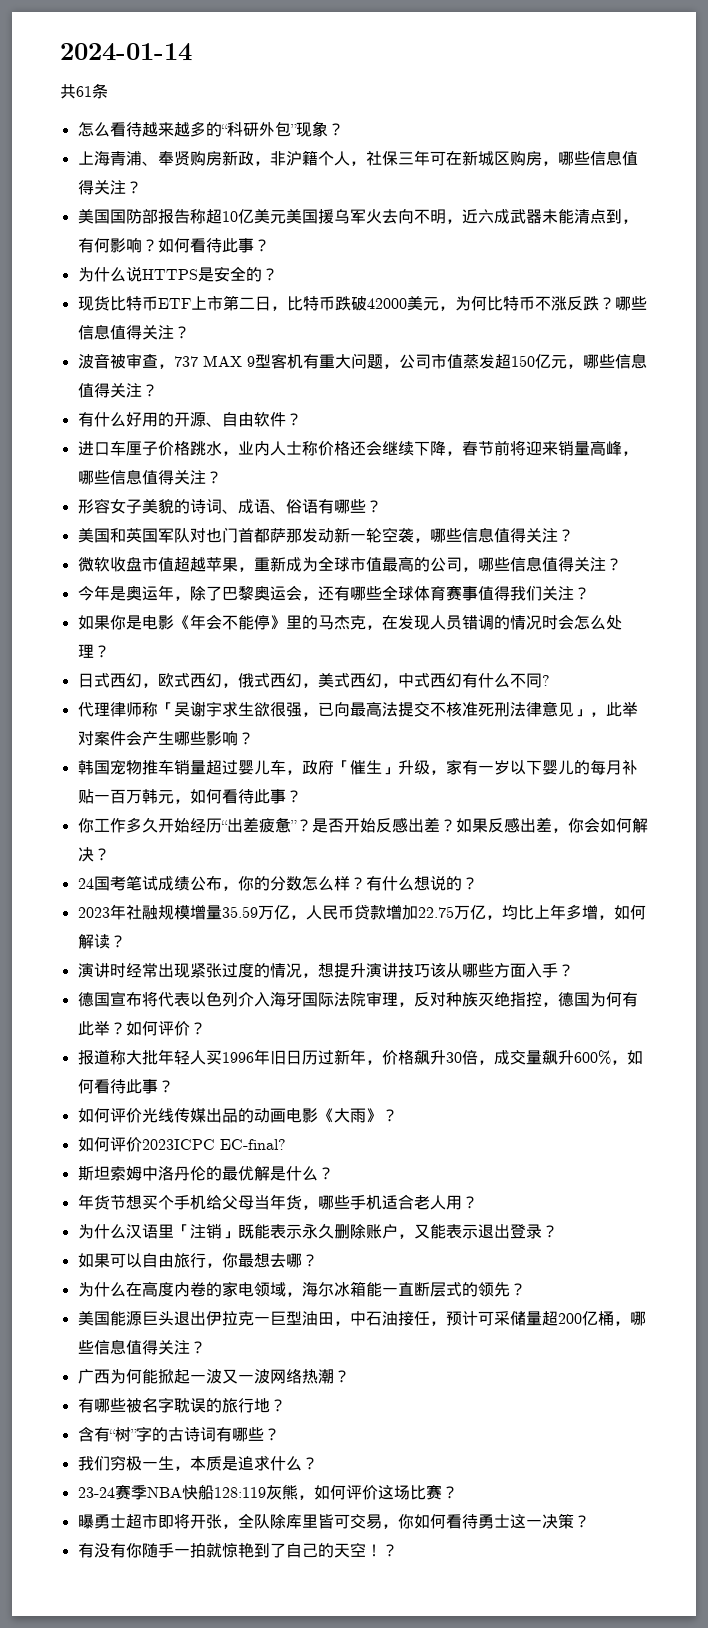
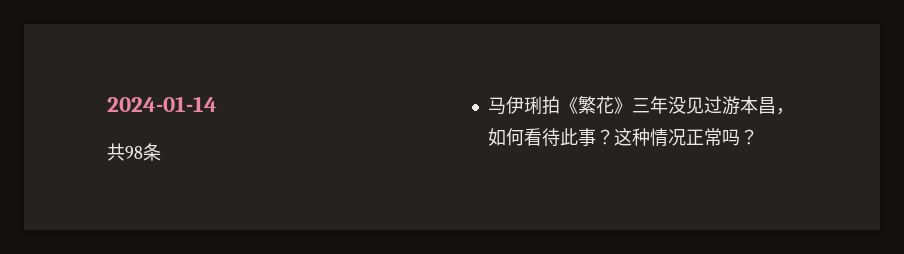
[76,86,92,97] 61 -> [125,146,143,159] 98
[77,121,344,137] [77,150,638,166] [77,180,142,195] [77,209,638,224] [77,237,270,253] [77,266,278,282] [77,295,647,311] [77,324,190,340] [77,353,647,369] [77,383,158,398] [77,411,302,427] [77,440,638,456] [77,469,222,485] [77,498,382,514] [77,527,574,543] [77,556,622,572] [77,585,590,601] [77,614,622,630] [77,644,110,658] [77,673,550,688] [77,701,638,717] [77,730,254,746] [77,759,638,775] [77,789,302,804] [77,817,648,833] [77,847,110,862] [77,875,478,891] [77,904,646,920] [77,934,126,949] [77,963,574,978] [77,991,638,1007] [77,1021,206,1036] [77,1049,643,1065] [77,1079,174,1094] [77,1108,398,1123] [77,1137,286,1152] [77,1166,334,1181] [77,1194,478,1210] [77,1223,558,1239] [77,1253,318,1268] [77,1281,526,1297] [77,1311,646,1326] [77,1339,206,1355] [77,1369,350,1384] [77,1397,286,1413] [77,1426,280,1442] [77,1455,318,1471] [77,1484,458,1500] [77,1513,590,1529] [77,1542,382,1558] 怎么看待越来越多的“科研外包”现象？ // 上海青浦、奉贤购房新政，非沪籍个人，社保三年可在新城区购房，哪些信息值得关注？ // 美国国防部报告称超10亿美元美国援乌军火去向不明，近六成武器未能清点到，有何影响？如何看待此事？ // 为什么说HTTPS是安全的？ // 现货比特币ETF上市第二日，比特币跌破42000美元，为何比特币不涨反跌？哪些信息值得关注？ // 波音被审查，737 MAX 9型客机有重大问题，公司市值蒸发超150亿元，哪些信息值得关注？ // 有什么好用的开源、自由软件？ // 进口车厘子价格跳水，业内人士称价格还会继续下降，春节前将迎来销量高峰，哪些信息值得关注？ // 形容女子美貌的诗词、成语、俗语有哪些？ // 美国和英国军队对也门首都萨那发动新一轮空袭，哪些信息值得关注？ // 微软收盘市值超越苹果，重新成为全球市值最高的公司，哪些信息值得关注？ // 今年是奥运年，除了巴黎奥运会，还有哪些全球体育赛事值得我们关注？ // 如果你是电影《年会不能停》里的马杰克，在发现人员错调的情况时会怎么处理？ // 日式西幻，欧式西幻，俄式西幻，美式西幻，中式西幻有什么不同? // 代理律师称「吴谢宇求生欲很强，已向最高法提交不核准死刑法律意见」，此举对案件会产生哪些影响？ // 韩国宠物推车销量超过婴儿车，政府「催生」升级，家有一岁以下婴儿的每月补贴一百万韩元，如何看待此事？ // 你工作多久开始经历“出差疲惫”？是否开始反感出差？如果反感出差，你会如何解决？ // 24国考笔试成绩公布，你的分数怎么样？有什么想说的？ // 2023年社融规模增量35.59万亿，人民币贷款增加22.75万亿，均比上年多增，如何解读？ // 演讲时经常出现紧张过度的情况，想提升演讲技巧该从哪些方面入手？ // 德国宣布将代表以色列介入海牙国际法院审理，反对种族灭绝指控，德国为何有此举？如何评价？ // 报道称大批年轻人买1996年旧日历过新年，价格飙升30倍，成交量飙升600%，如何看待此事？ // 如何评价光线传媒出品的动画电影《大雨》？ // 如何评价2023ICPC EC-final? // 斯坦索姆中洛丹伦的最优解是什么？ // 年货节想买个手机给父母当年货，哪些手机适合老人用？ // 为什么汉语里「注销」既能表示永久删除账户，又能表示退出登录？ // 如果可以自由旅行，你最想去哪？ // 为什么在高度内卷的家电领域，海尔冰箱能一直断层式的领先？ // 美国能源巨头退出伊拉克一巨型油田，中石油接任，预计可采储量超200亿桶，哪些信息值得关注？ // 广西为何能掀起一波又一波网络热潮？ // 有哪些被名字耽误的旅行地？ // 含有“树”字的古诗词有哪些？ // 我们穷极一生，本质是追求什么？ // 23-24赛季NBA快船128:119灰熊，如何评价这场比赛？ // 曝勇士超市即将开张，全队除库里皆可交易，你如何看待勇士这一决策？ // 有没有你随手一拍就惊艳到了自己的天空！ -> [487,96,794,115] [487,128,740,147] 马伊琍拍《繁花》三年没见过游本昌，如何看待此事？这种情况正常吗

